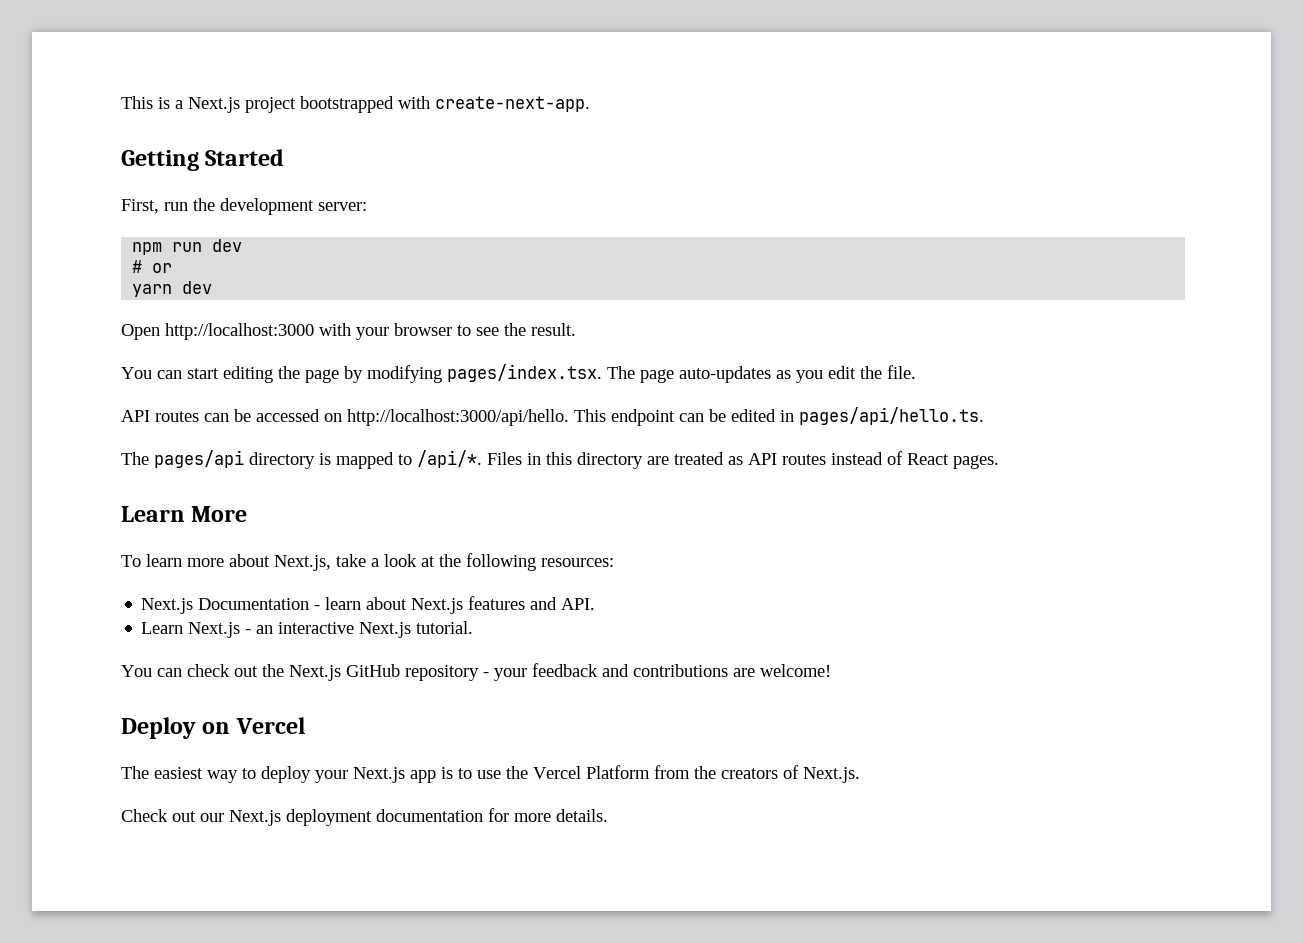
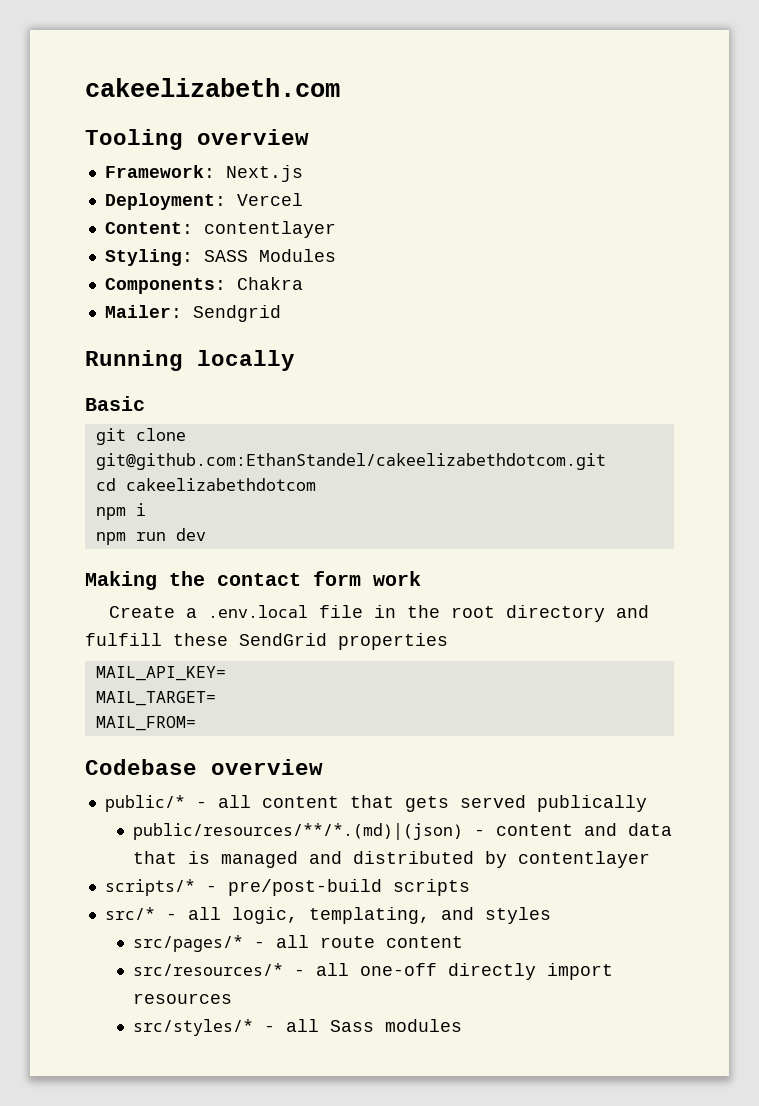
[121,96,590,113] [121,149,285,171] [121,198,367,215] [132,239,243,255] [132,260,173,273] [132,281,213,297] [121,323,576,340] [121,364,916,383] [121,407,984,426] [121,450,999,469] [121,506,248,522] [121,553,614,571] [141,596,596,614] [141,621,474,638] [121,663,831,681] [121,717,305,739] [121,765,860,783] [121,808,608,826] This is a Next.js project bootstrapped with create-next-app. // Getting Started // First, run the development server: // npm run dev // # or // yarn dev // Open http://localhost:3000 with your browser to see the result. // You can start editing the page by modifying pages/index.tsx. The page auto-updates as you edit the file. // API routes can be accessed on http://localhost:3000/api/hello. This endpoint can be edited in pages/api/hello.ts. // The pages/api directory is mapped to /api/*. Files in this directory are treated as API routes instead of React pages. // Learn More // To learn more about Next.js, take a look at the following resources: // Next.js Documentation - learn about Next.js features and API. // Learn Next.js - an interactive Next.js tutorial. // You can check out the Next.js GitHub repository - your feedback and contributions are welcome! // Deploy on Vercel // The easiest way to deploy your Next.js app is to use the Vercel Platform from the creators of Next.js. // Check out our Next.js deployment documentation for more details. -> [85,78,340,97] [85,129,309,150] [104,165,303,182] [104,193,303,210] [104,221,336,238] [104,249,336,266] [104,277,303,294] [104,305,281,322] [85,350,295,371] [85,396,145,411] [95,428,186,445] [95,453,606,470] [95,478,316,491] [95,503,146,520] [95,528,206,545] [85,571,421,590] [108,605,649,622] [85,633,448,650] [95,666,226,681] [95,691,216,706] [95,716,196,731] [85,759,323,775] [104,795,647,812] [132,823,672,840] [132,851,650,868] [104,879,470,896] [104,907,551,924] [132,935,463,952] [132,963,613,980] [132,993,232,1004] [132,1019,462,1036] cakeelizabeth.com // Tooling overview // Framework: Next.js // Deployment: Vercel // Content: contentlayer // Styling: SASS Modules // Components: Chakra // Mailer: Sendgrid // Running locally // Basic // git clone git@github.com:EthanStandel/cakeelizabethdotcom.git // cd cakeelizabethdotcom // npm i // npm run dev // Making the contact form work // Create a .env.local file in the root directory and fulfill these SendGrid properties // MAIL_API_KEY= // MAIL_TARGET= // MAIL_FROM= // Codebase overview // public/* - all content that gets served publically // public/resources/**/*.(md)|(json) - content and data that is managed and distributed by contentlayer // scripts/* - pre/post-build scripts // src/* - all logic, templating, and styles // src/pages/* - all route content // src/resources/* - all one-off directly import resources // src/styles/* - all Sass modules

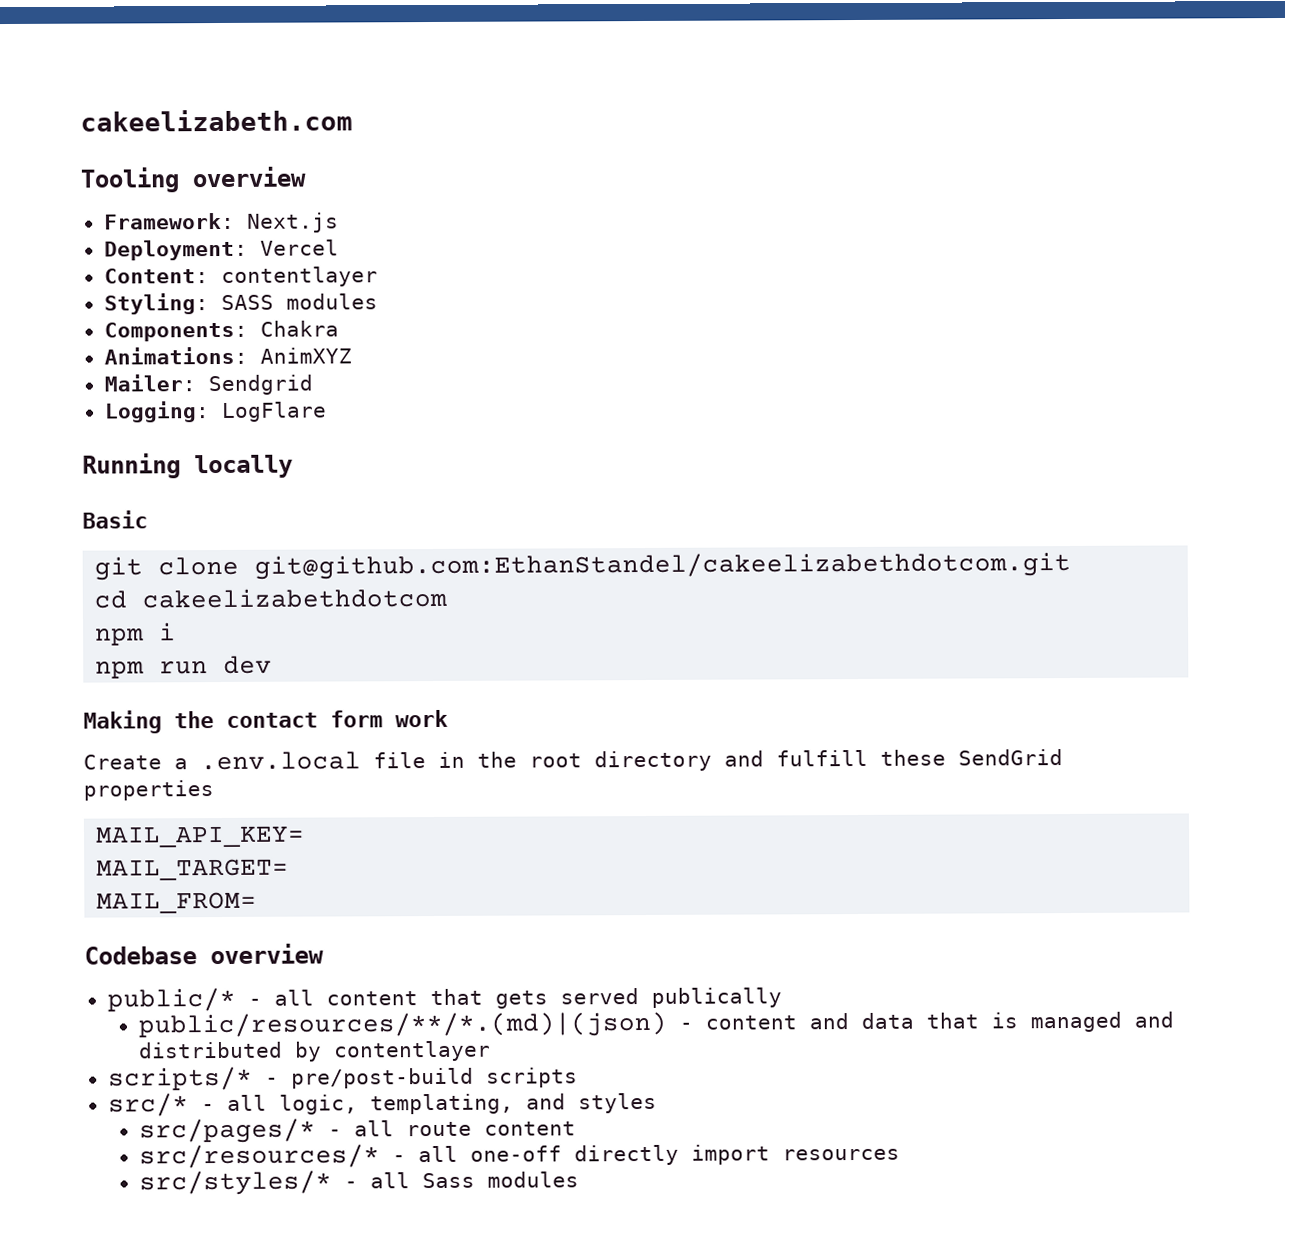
[258,249,336,262] Modules -> [285,293,378,310] modules
(303, 283) none -> [103,346,352,365] // Animations: AnimXYZ
(281, 313) none -> [103,401,327,423] // Logging: LogFlare

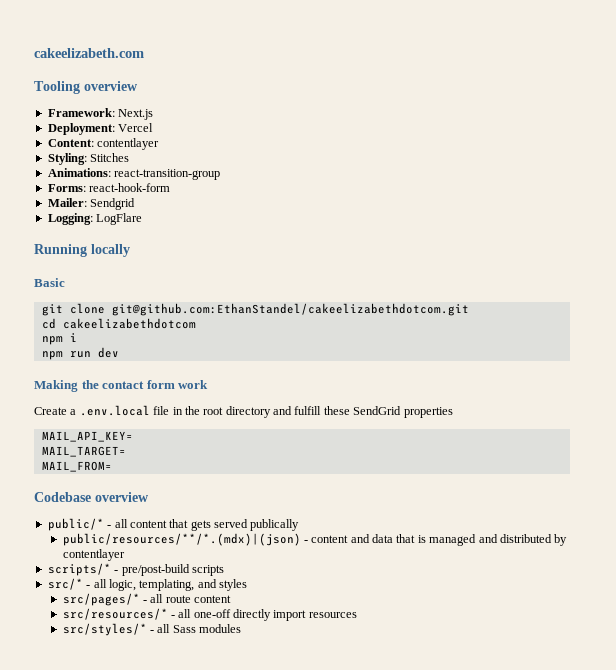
[220,293,378,310] [103,320,339,342] [103,346,352,365] SASS modules // Components: Chakra // Animations: AnimXYZ -> [90,153,130,162] [47,168,221,180] [47,183,171,192] Stitches // Animations: react-transition-group // Forms: react-hook-form
[137,1011,667,1039] public/resources/**/*.(md)|(json) -> [62,533,301,546] public/resources/**/*.(mdx)|(json)

